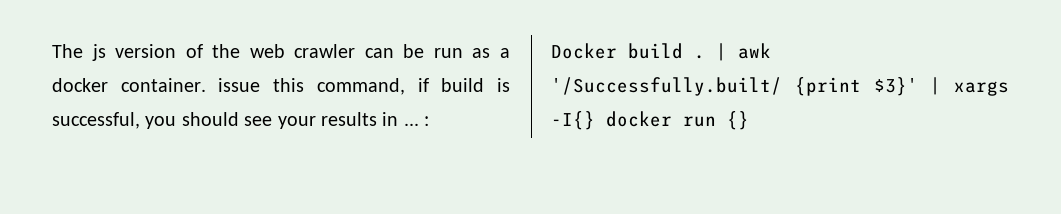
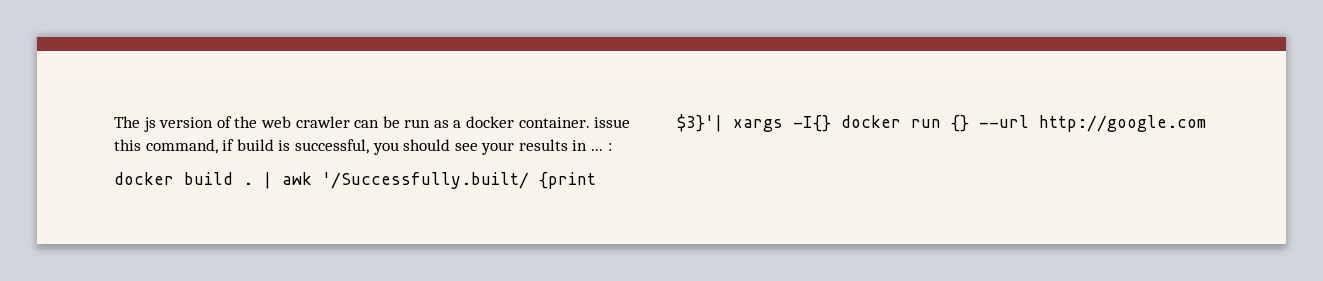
[551,43,617,59] Docker -> [114,172,174,185] docker
[873,77,942,96] $3}' | -> [677,114,723,132] $3}'|
(749, 120) none -> [979,115,1206,132] --url http://google.com

